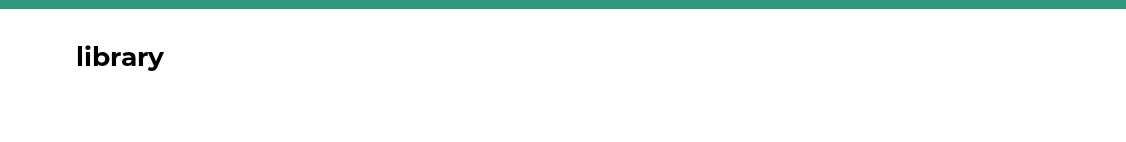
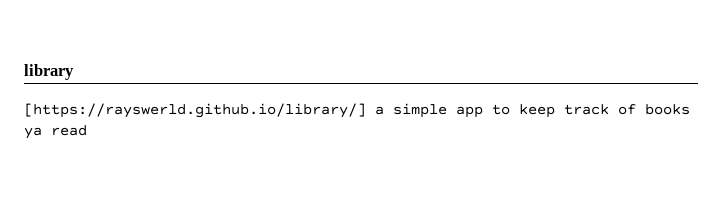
(165, 58) none -> [24,103,690,118] [24,125,87,139] // [https://rayswerld.github.io/library/] a simple app to keep track of books ya read

